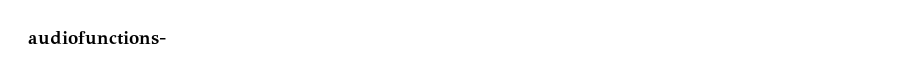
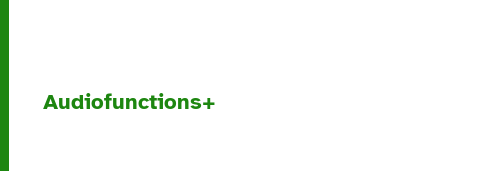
[28,31,166,45] audiofunctions- -> [43,93,216,109] Audiofunctions+

